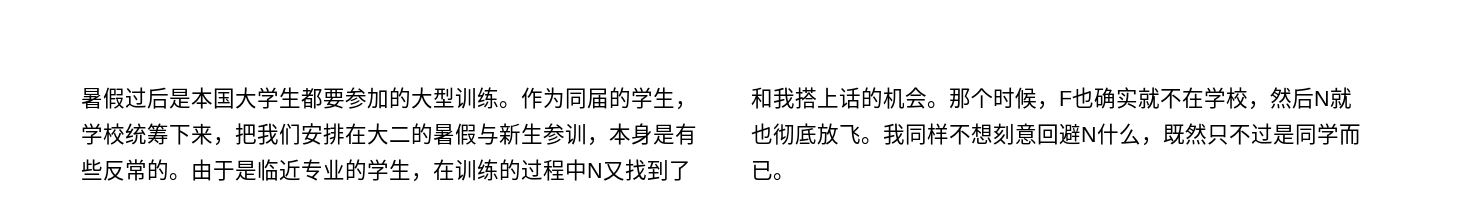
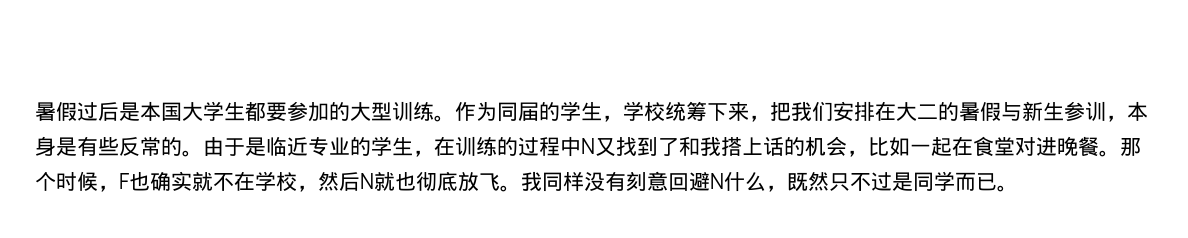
(927, 98) none -> [847,136,1099,157] ，比如一起在食堂对进晚餐
[949,123,993,145] 不想 -> [584,171,626,191] 没有

